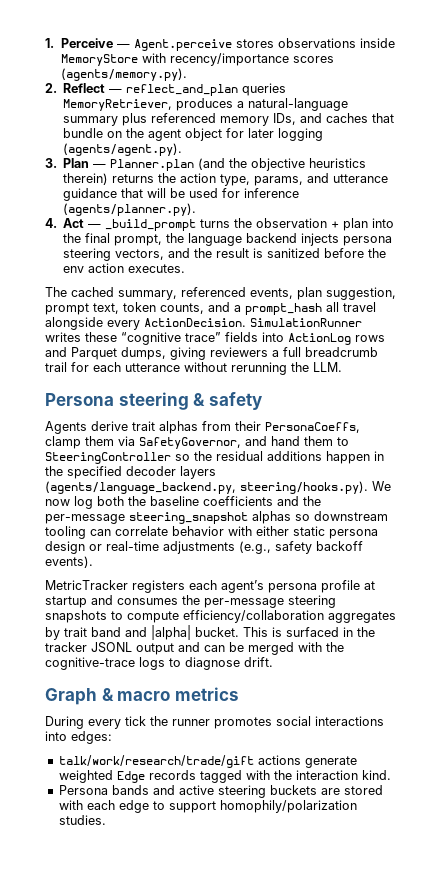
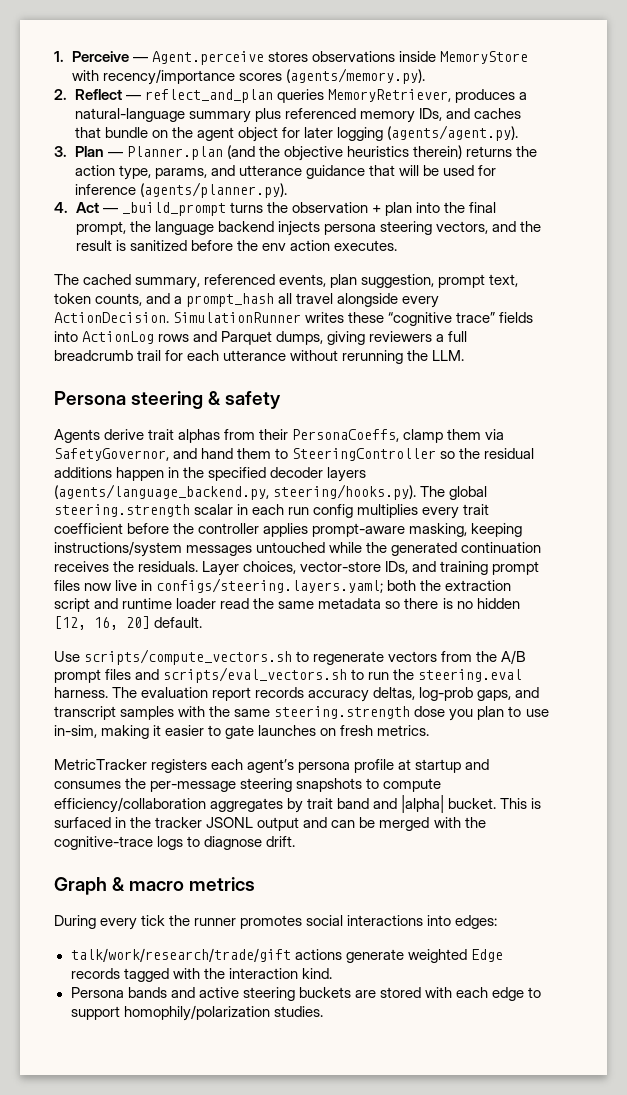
[372,481,391,491] [45,496,321,509] [45,511,388,524] [45,526,378,539] [45,541,363,554] [45,556,93,568] We now log both the baseline coefficients and the per-message steering_snapshot alphas so downstream tooling can correlate behavior with either static persona design or real-time adjustments (e.g., safety backoff events). -> [420,486,488,500] [54,504,490,519] [54,523,523,537] [54,541,542,557] [54,561,540,576] [54,578,512,593] [54,598,520,612] [54,616,203,630] [54,649,527,665] [54,667,523,683] [54,687,540,702] [54,706,549,721] [54,725,430,739] The global steering.strength scalar in each run config multiplies every trait coefficient before the controller applies prompt-aware masking, keeping instructions/system messages untouched while the generated continuation receives the residuals. Layer choices, vector-store IDs, and training prompt files now live in configs/steering.layers.yaml; both the extraction script and runtime loader read the same metadata so there is no hidden [12, 16, 20] default. // Use scripts/compute_vectors.sh to regenerate vectors from the A/B prompt files and scripts/eval_vectors.sh to run the steering.eval harness. The evaluation report records accuracy deltas, log-prob gaps, and transcript samples with the same steering.strength dose you plan to use in-sim, making it easier to gate launches on fresh metrics.

